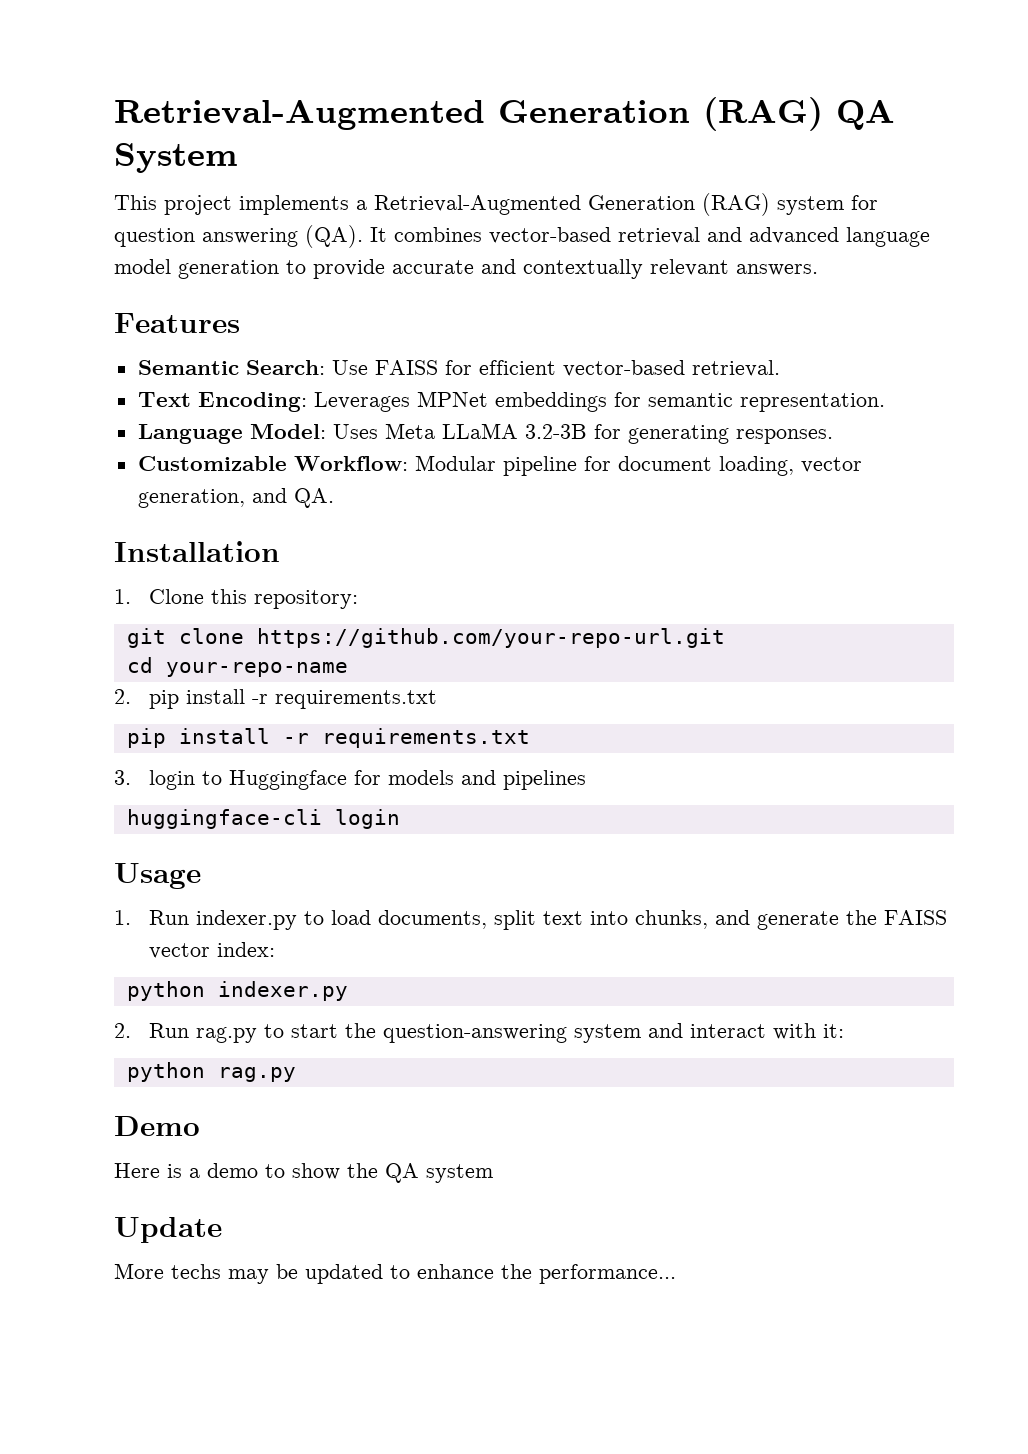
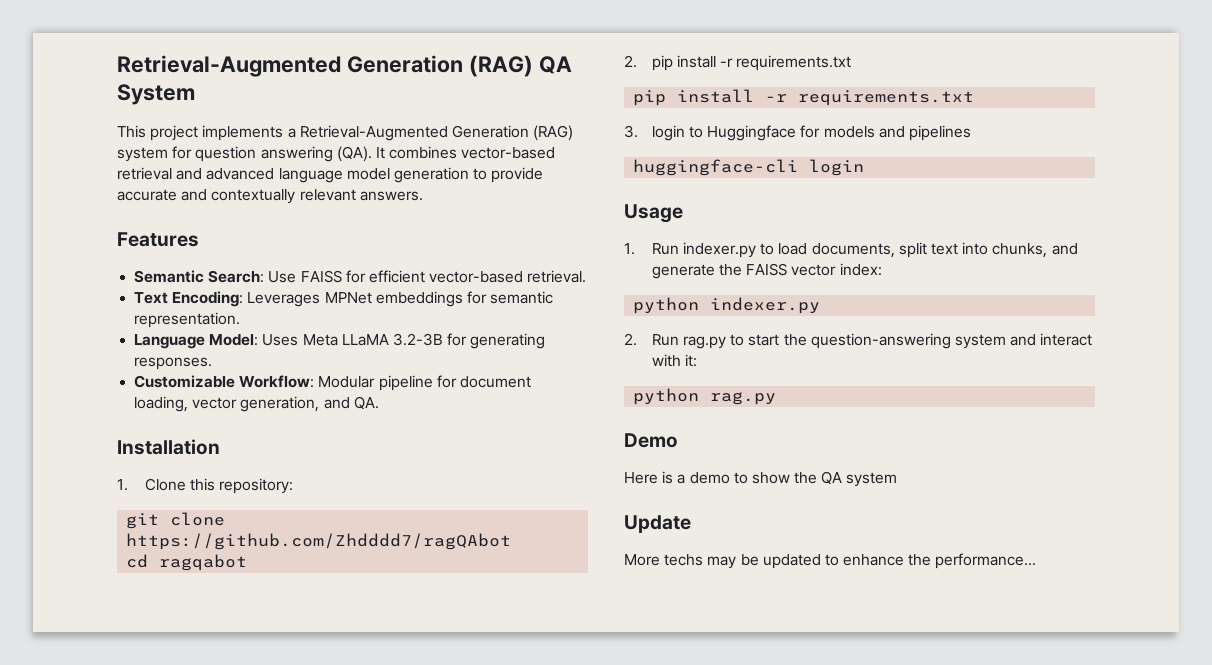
[256,628,725,648] https://github.com/your-repo-url.git -> [126,533,512,550] https://github.com/Zhdddd7/ragQAbot
[165,662,348,677] your-repo-name -> [159,554,248,571] ragqabot

